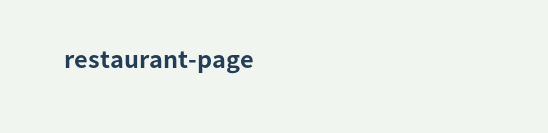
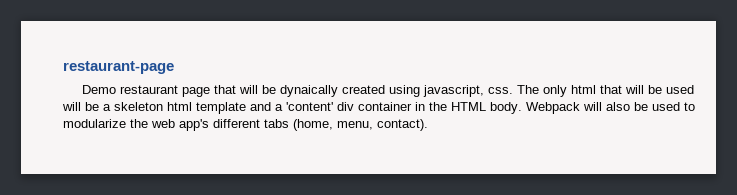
(254, 62) none -> [82,85,695,97] [62,102,695,114] [63,119,428,131] // Demo restaurant page that will be dynaically created using javascript, css. The only html that will be used will be a skeleton html template and a 'content' div container in the HTML body. Webpack will also be used to modularize the web app's different tabs (home, menu, contact).

